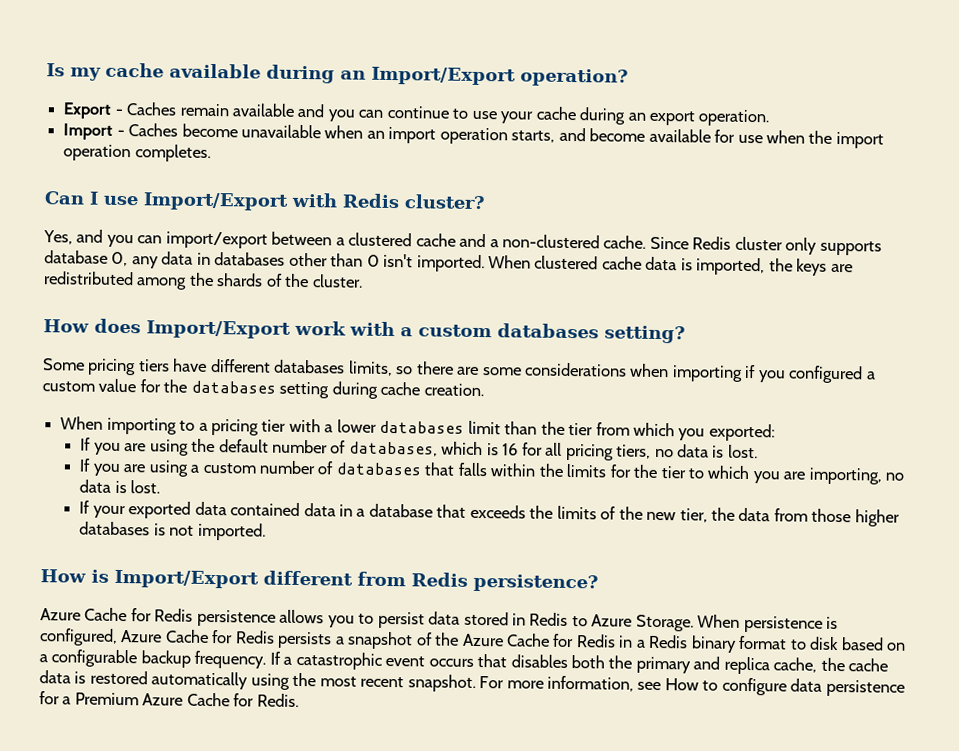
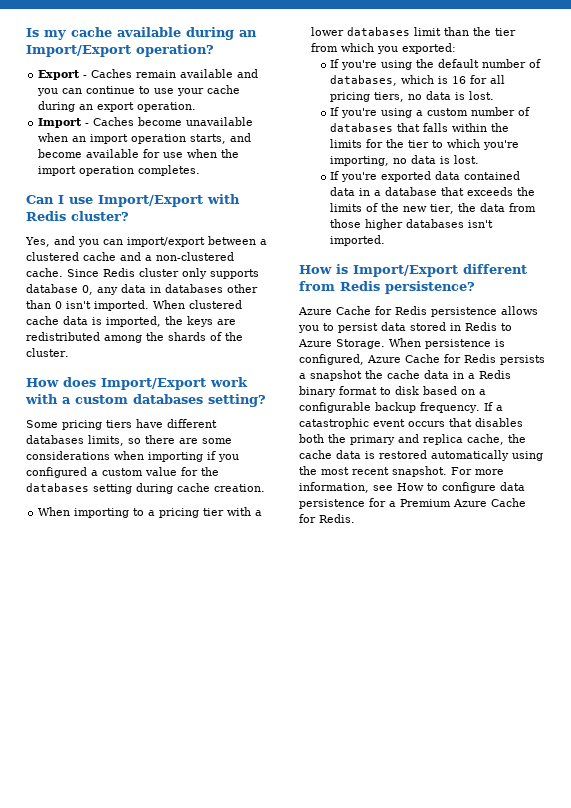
[93,442,147,455] you are -> [341,60,378,70] you're
[92,463,146,476] you are -> [341,108,378,118] you're
[752,471,806,484] you are -> [483,140,520,150] you're
[92,505,126,519] your -> [341,172,378,182] you're
[153,523,195,536] is not -> [468,220,494,228] isn't
[415,632,616,648] of the Azure Cache for Redis -> [365,370,449,379] the cache data

